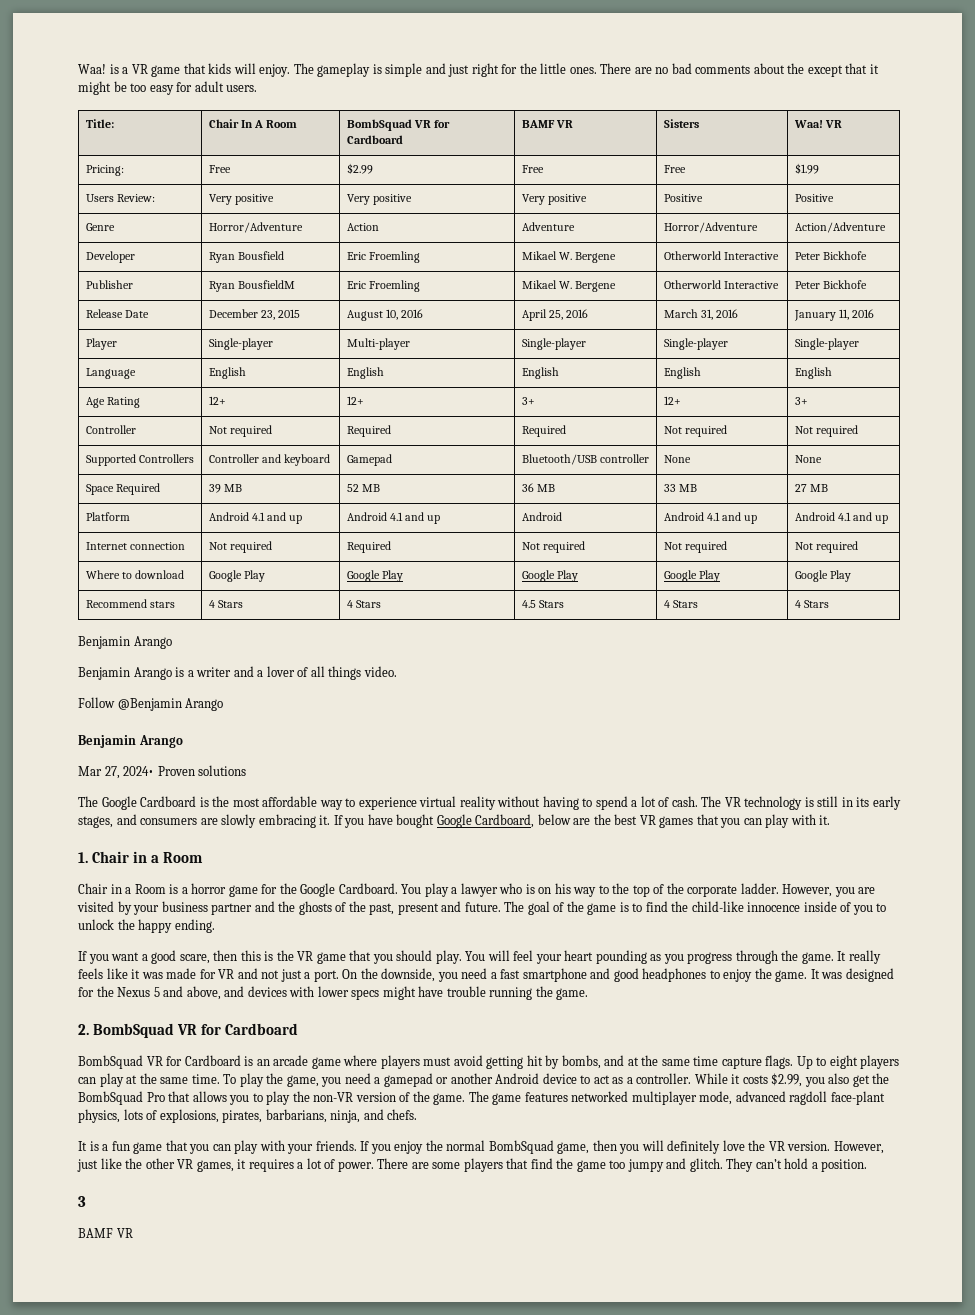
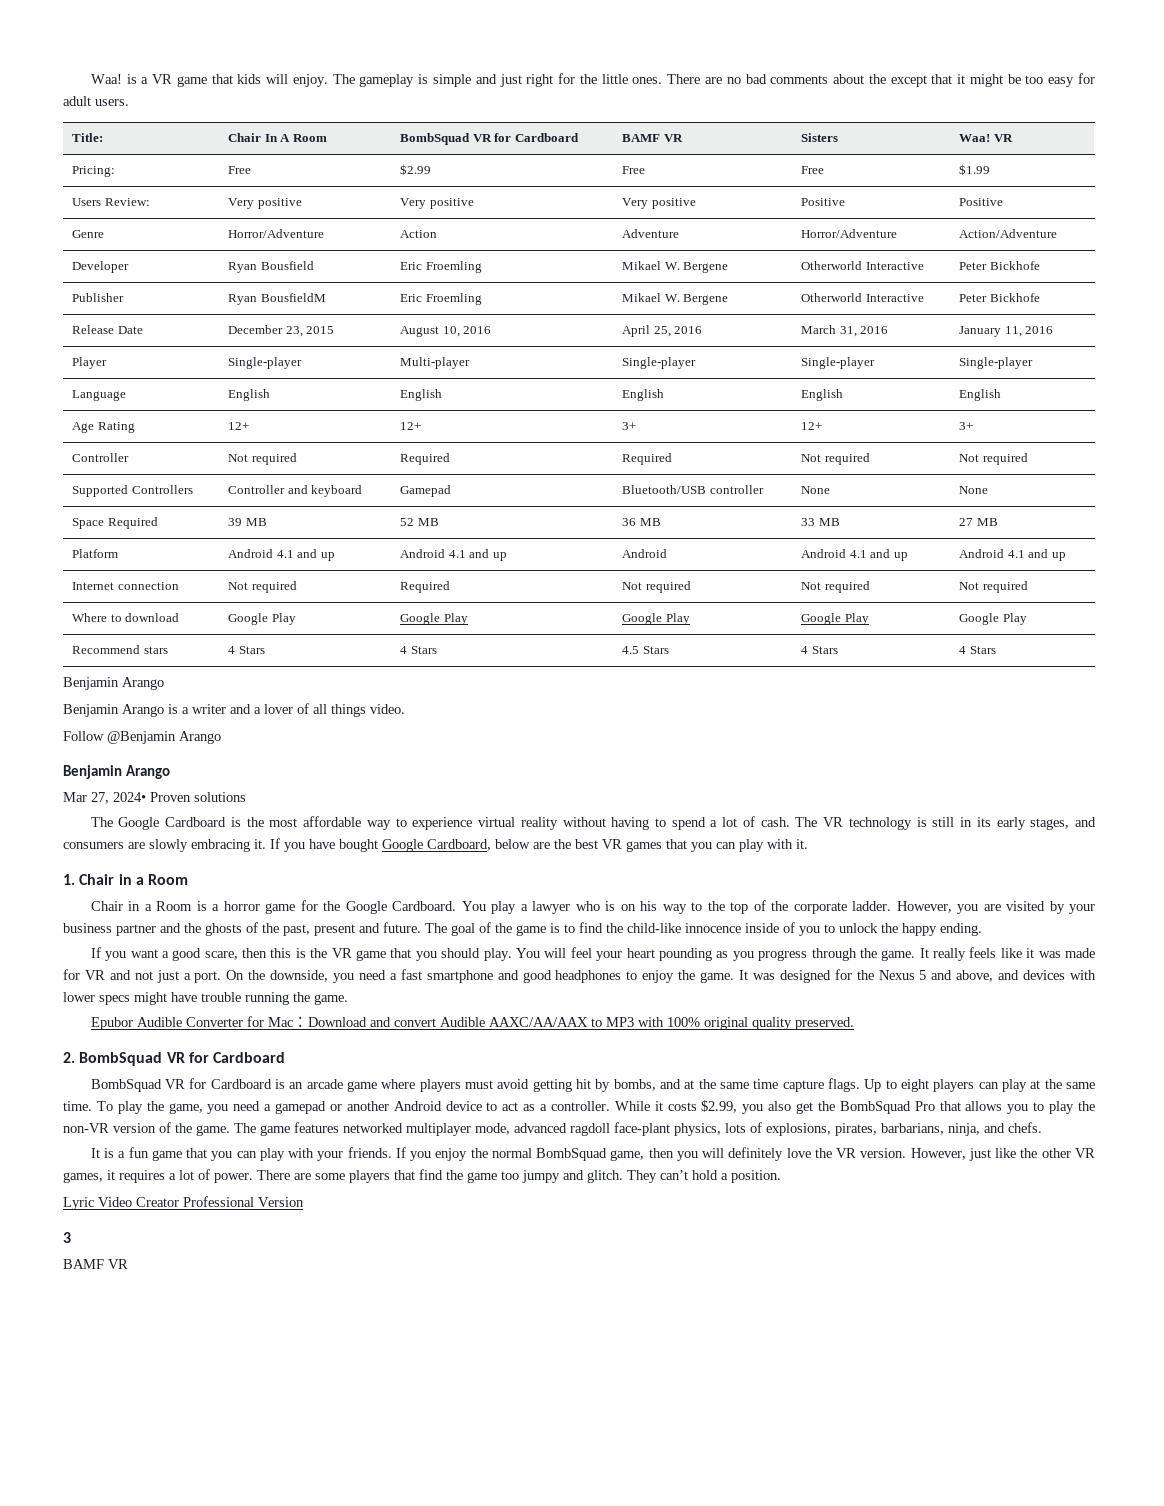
(589, 994) none -> [90,1016,854,1030] // Epubor Audible Converter for Mac：Download and convert Audible AAXC/AA/AAX to MP3 with 100% original quality preserved.
(868, 1165) none -> [63,1196,304,1210] // Lyric Video Creator Professional Version

